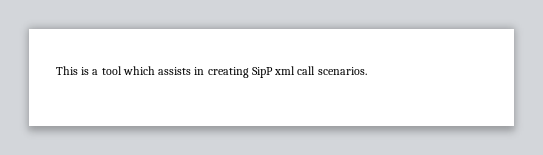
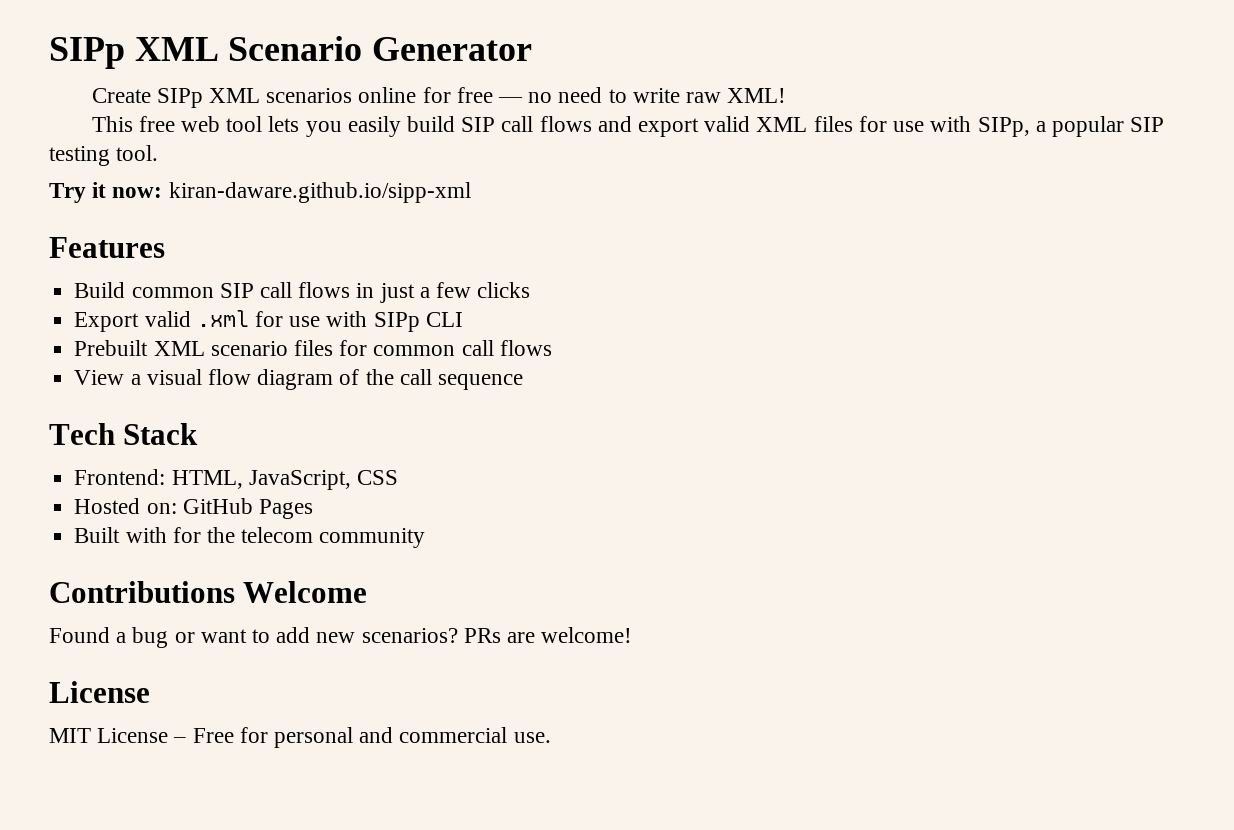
[56,66,367,78] This is a tool which assists in creating SipP xml call scenarios. -> [49,36,533,69] [91,87,787,108] [91,116,1165,137] [49,145,159,166] [49,182,471,203] [49,237,165,258] [74,282,531,303] [74,310,463,332] [74,340,552,356] [74,369,523,390] [49,423,199,445] [74,469,398,490] [74,498,313,519] [74,527,426,548] [49,581,368,603] [49,627,633,648] [49,681,150,703] [49,727,551,748] SIPp XML Scenario Generator // Create SIPp XML scenarios online for free — no need to write raw XML! // This free web tool lets you easily build SIP call flows and export valid XML files for use with SIPp, a popular SIP testing tool. // Try it now: kiran-daware.github.io/sipp-xml // Features // Build common SIP call flows in just a few clicks // Export valid .xml for use with SIPp CLI // Prebuilt XML scenario files for common call flows // View a visual flow diagram of the call sequence // Tech Stack // Frontend: HTML, JavaScript, CSS // Hosted on: GitHub Pages // Built with for the telecom community // Contributions Welcome // Found a bug or want to add new scenarios? PRs are welcome! // License // MIT License – Free for personal and commercial use.

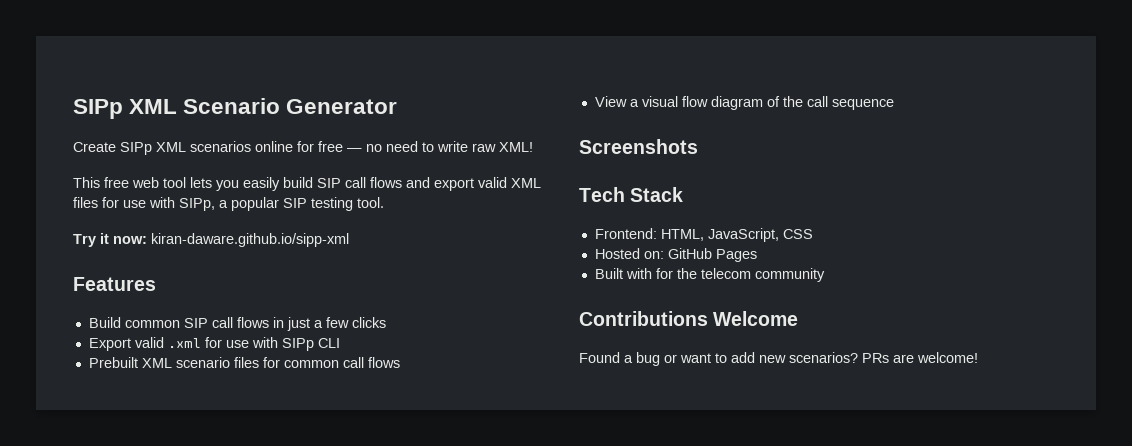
(523, 382) none -> [579,139,698,154] // Screenshots
[49,681,150,703] [49,727,551,748] // License // MIT License – Free for personal and commercial use. -> (978, 357) none

